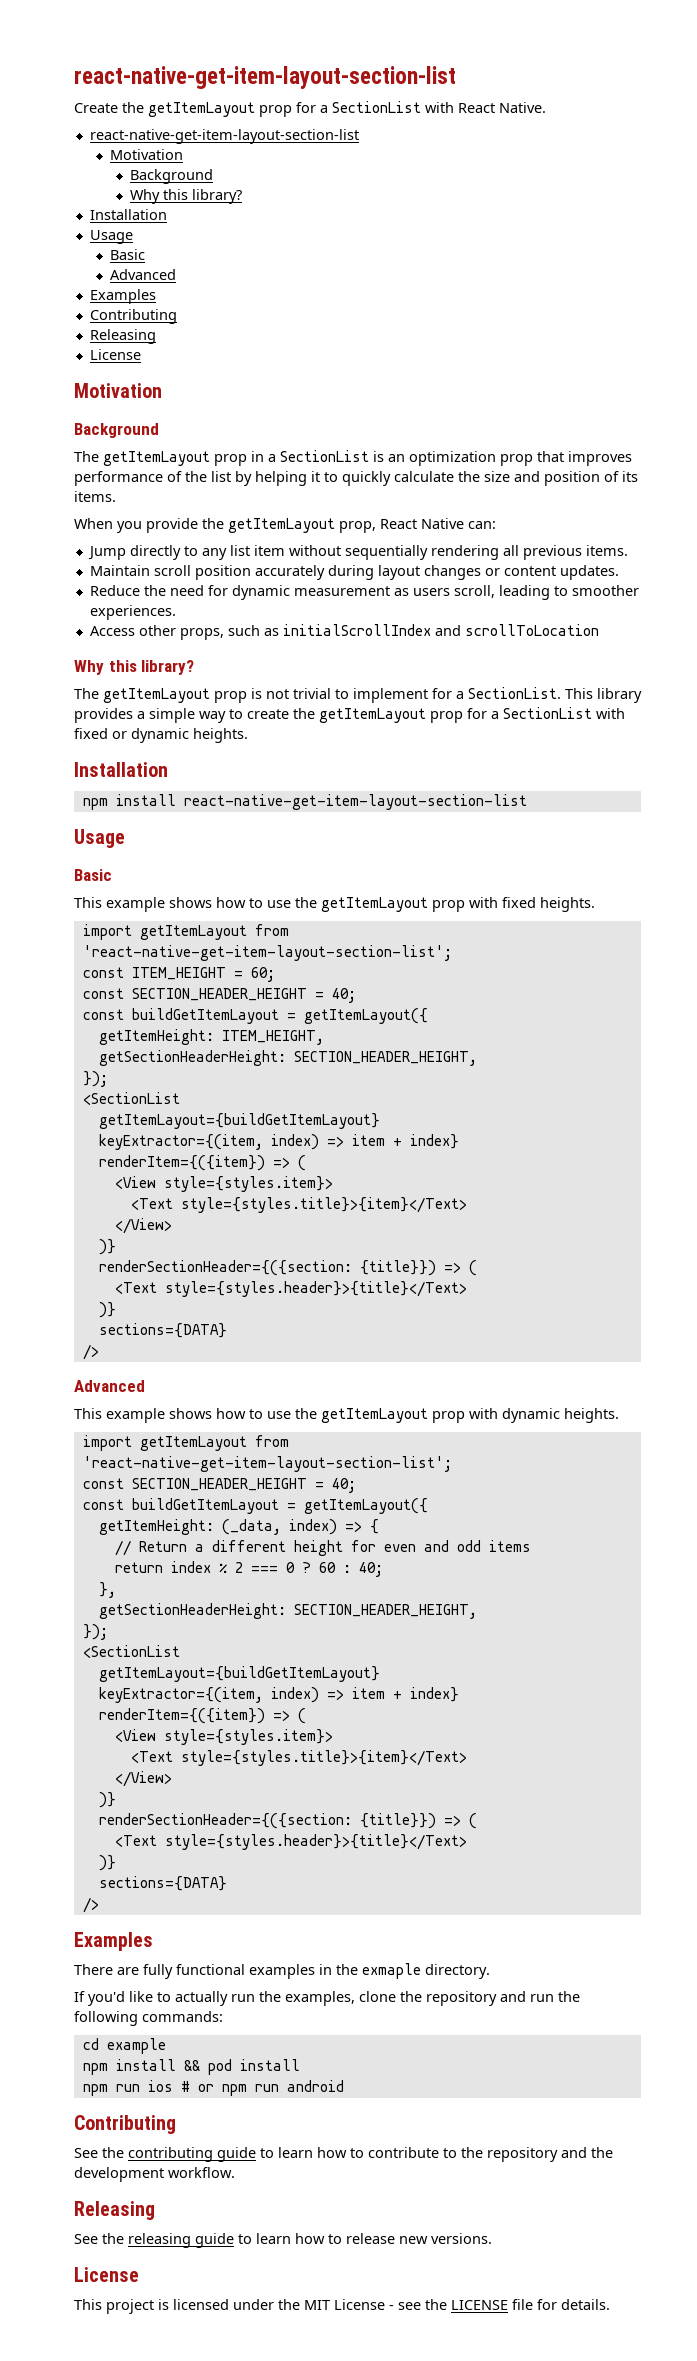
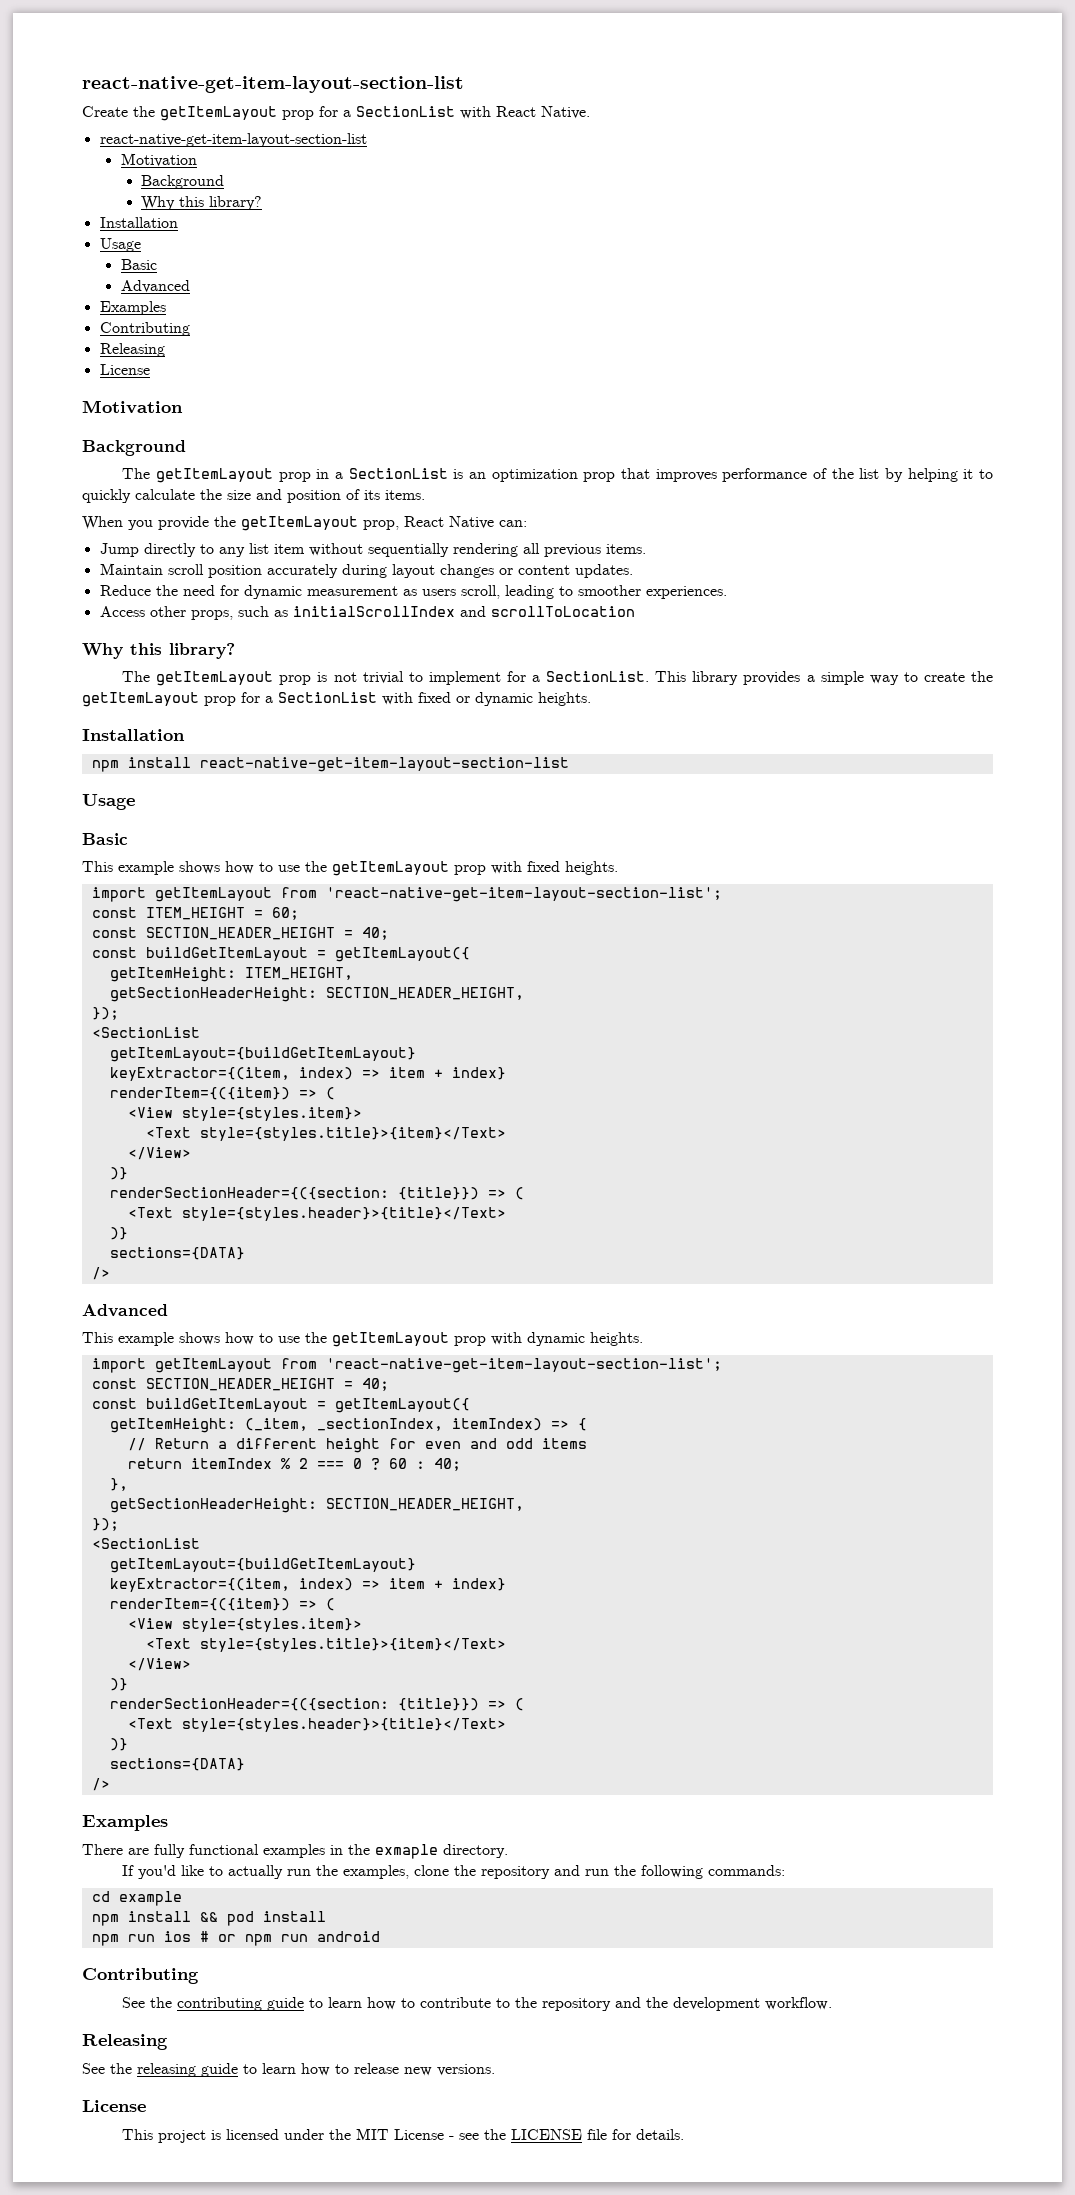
[221,1519,337,1535] (_data, index) -> [244,1418,542,1431] (_item, _sectionIndex, itemIndex)
[170,1561,211,1573] index -> [190,1458,272,1469] itemIndex

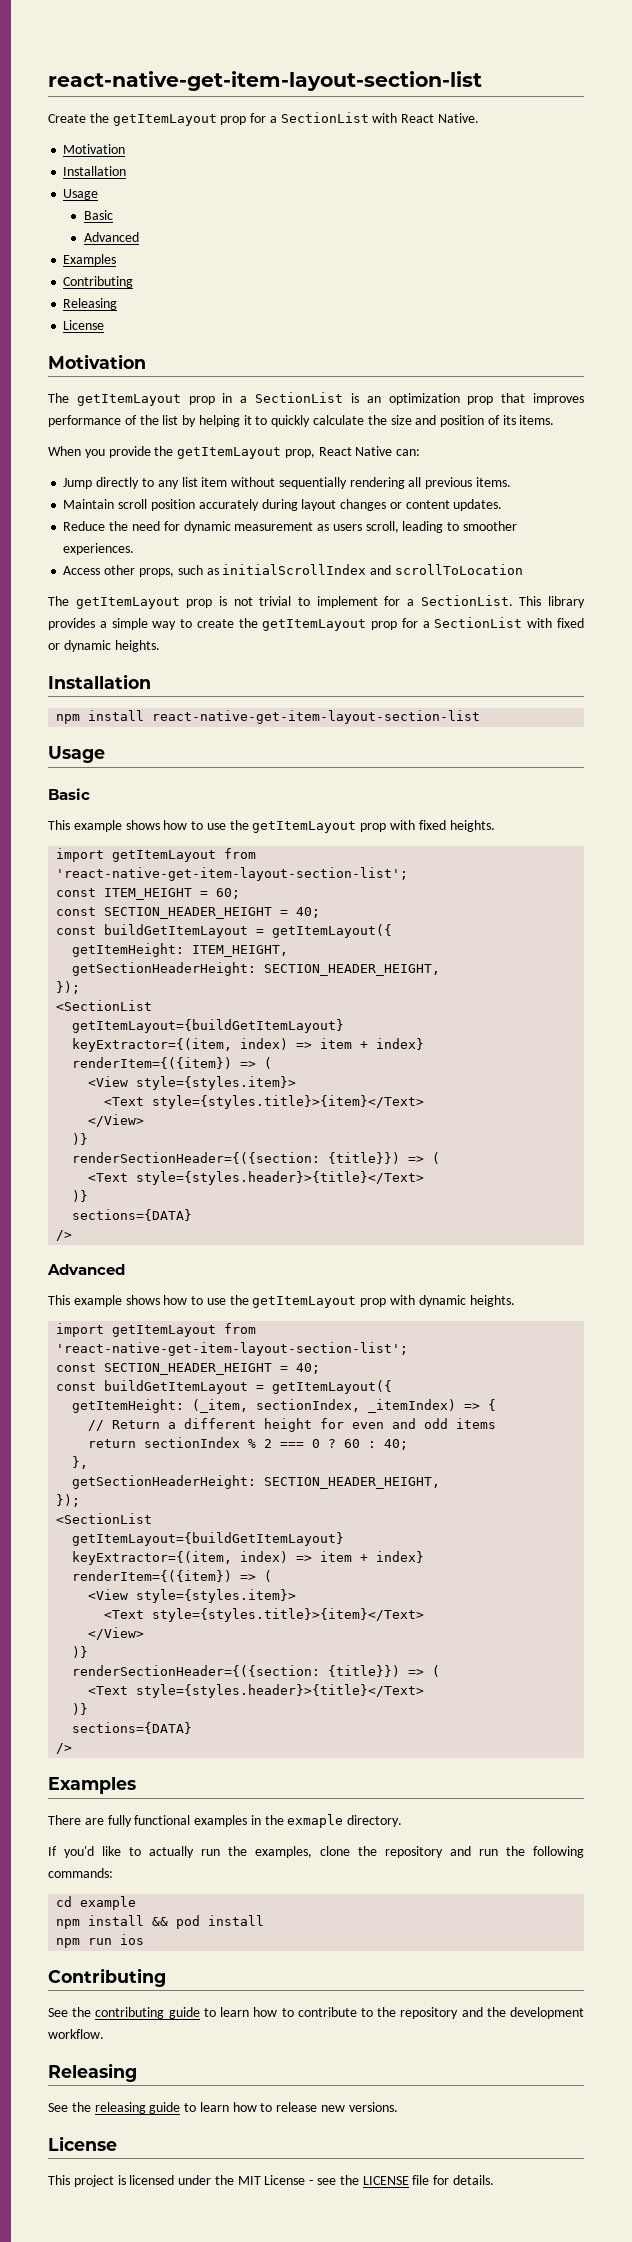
[99,133,367,147] [120,153,197,167] [141,175,225,189] [141,196,263,210] // react-native-get-item-layout-section-list // Motivation // Background // Why this library? -> [63,144,126,154] // Motivation
[82,440,186,456] // Background -> (146, 361) none
[82,643,235,659] // Why this library? -> (523, 569) none
[316,1418,542,1431] _sectionIndex, itemIndex) -> [256,1399,457,1413] sectionIndex, _itemIndex)
[190,1458,272,1469] itemIndex -> [144,1437,241,1448] sectionIndex
[199,1931,380,1946] # or npm run android -> (145, 1939) none

